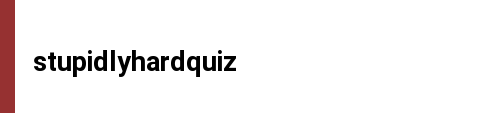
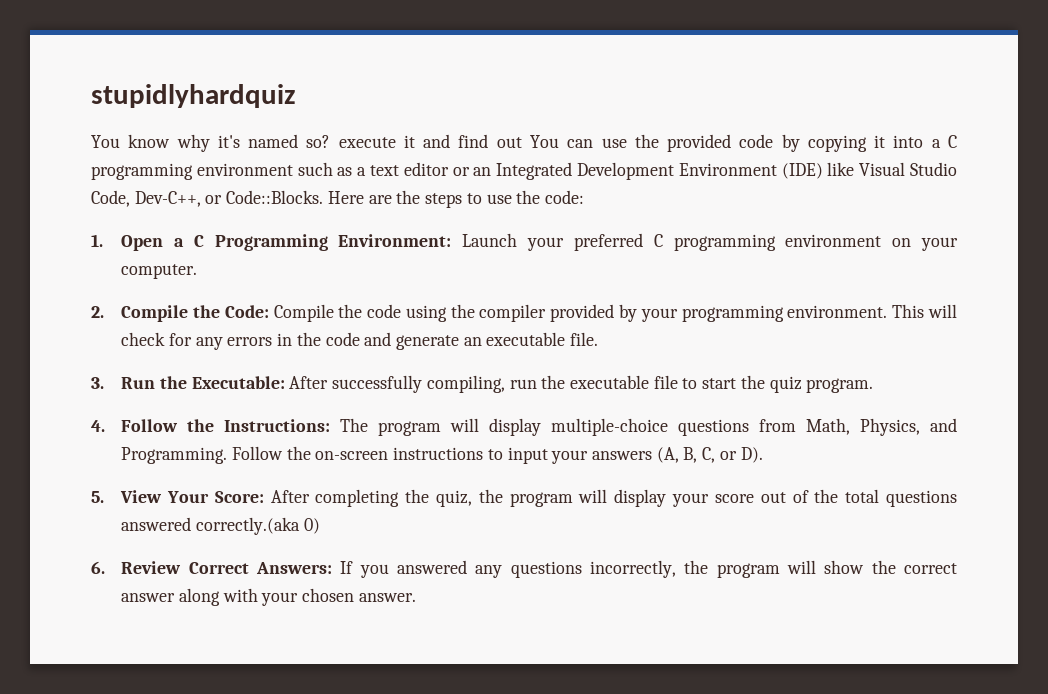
(237, 63) none -> [91,134,957,152] [91,162,957,180] [91,190,584,208] [91,233,959,251] [121,264,198,279] [91,304,957,322] [121,332,599,350] [91,375,874,393] [91,418,957,436] [121,446,763,464] [91,489,958,507] [121,517,320,535] [91,560,957,578] [121,588,416,606] // You know why it's named so? execute it and find out You can use the provided code by copying it into a C programming environment such as a text editor or an Integrated Development Environment (IDE) like Visual Studio Code, Dev-C++, or Code::Blocks. Here are the steps to use the code: // 1. Open a C Programming Environment: Launch your preferred C programming environment on your computer. // 2. Compile the Code: Compile the code using the compiler provided by your programming environment. This will check for any errors in the code and generate an executable file. // 3. Run the Executable: After successfully compiling, run the executable file to start the quiz program. // 4. Follow the Instructions: The program will display multiple-choice questions from Math, Physics, and Programming. Follow the on-screen instructions to input your answers (A, B, C, or D). // 5. View Your Score: After completing the quiz, the program will display your score out of the total questions answered correctly.(aka 0) // 6. Review Correct Answers: If you answered any questions incorrectly, the program will show the correct answer along with your chosen answer.

